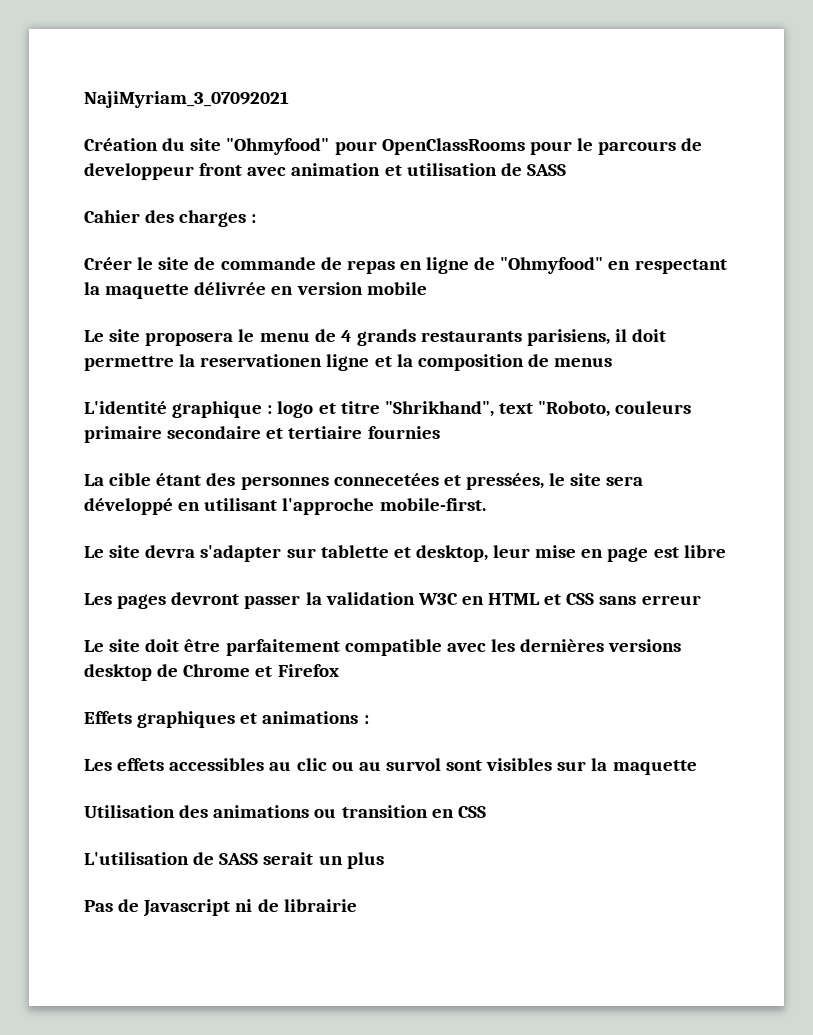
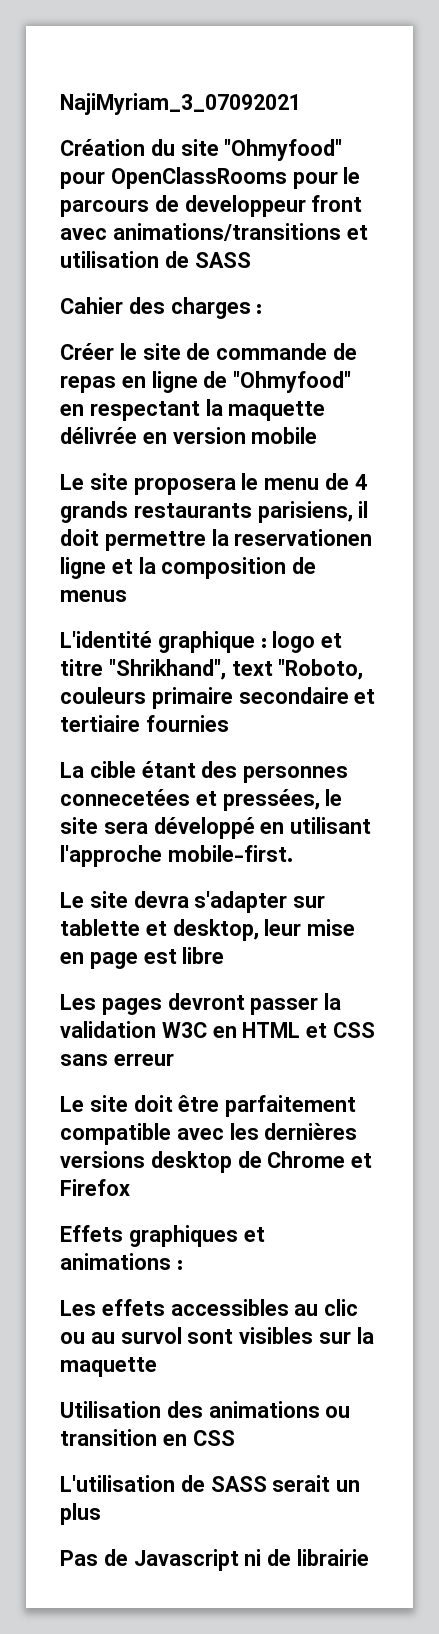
[291,163,381,176] animation -> [112,223,341,241] animations/transitions

